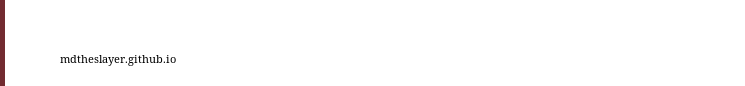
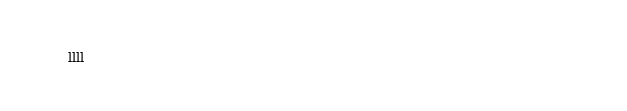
[60,55,176,66] mdtheslayer.github.io -> [68,52,84,62] llll

